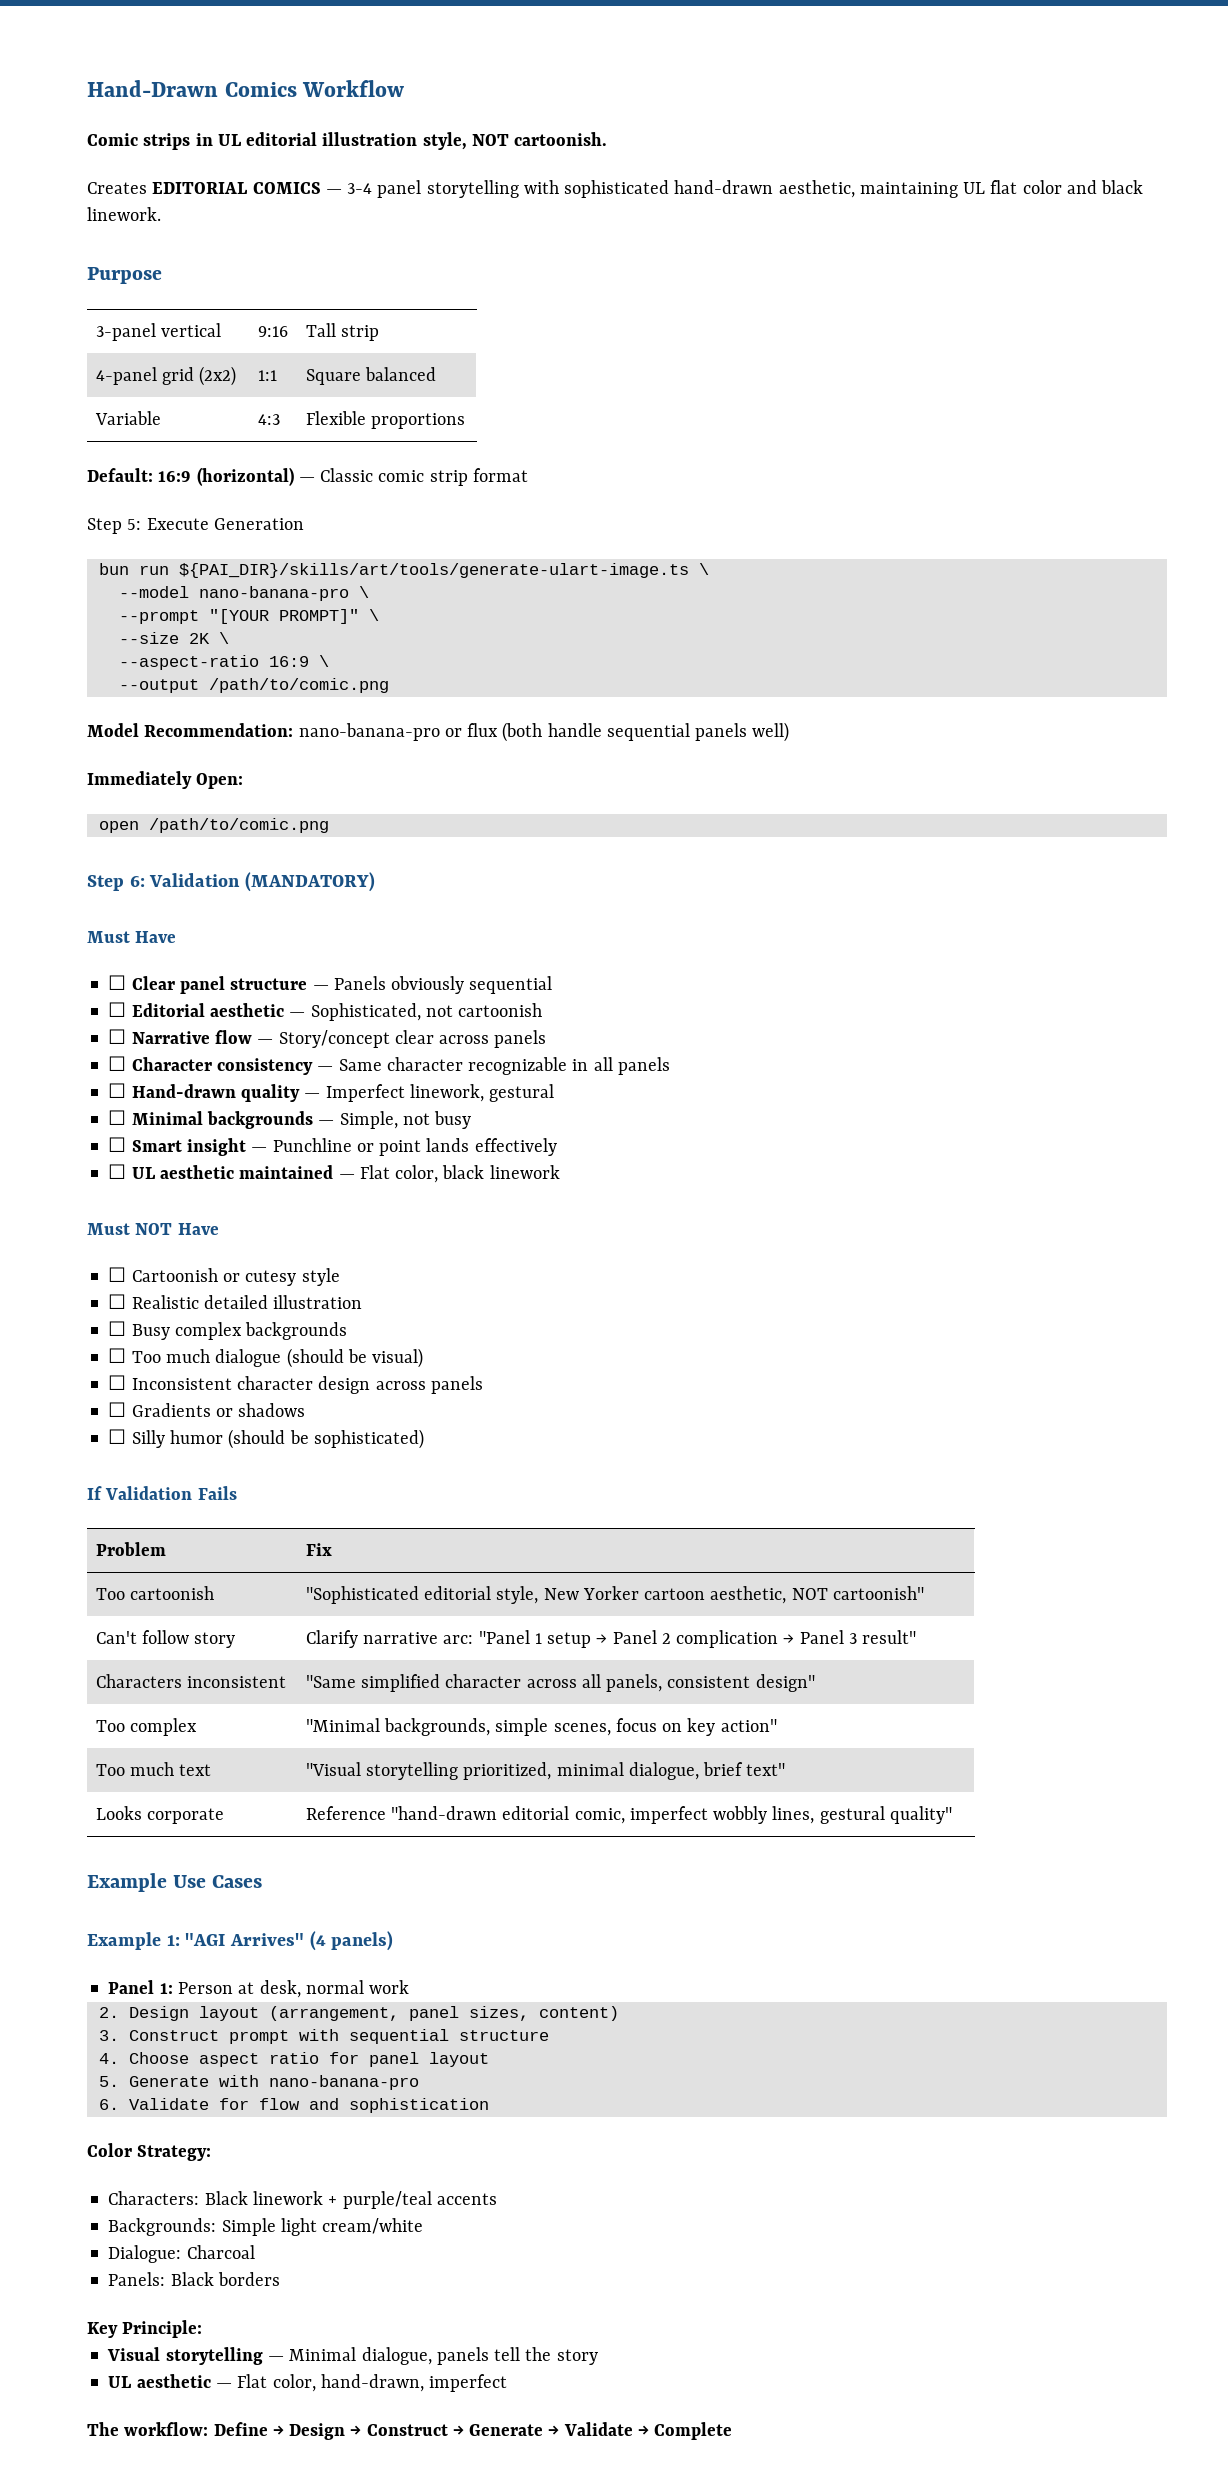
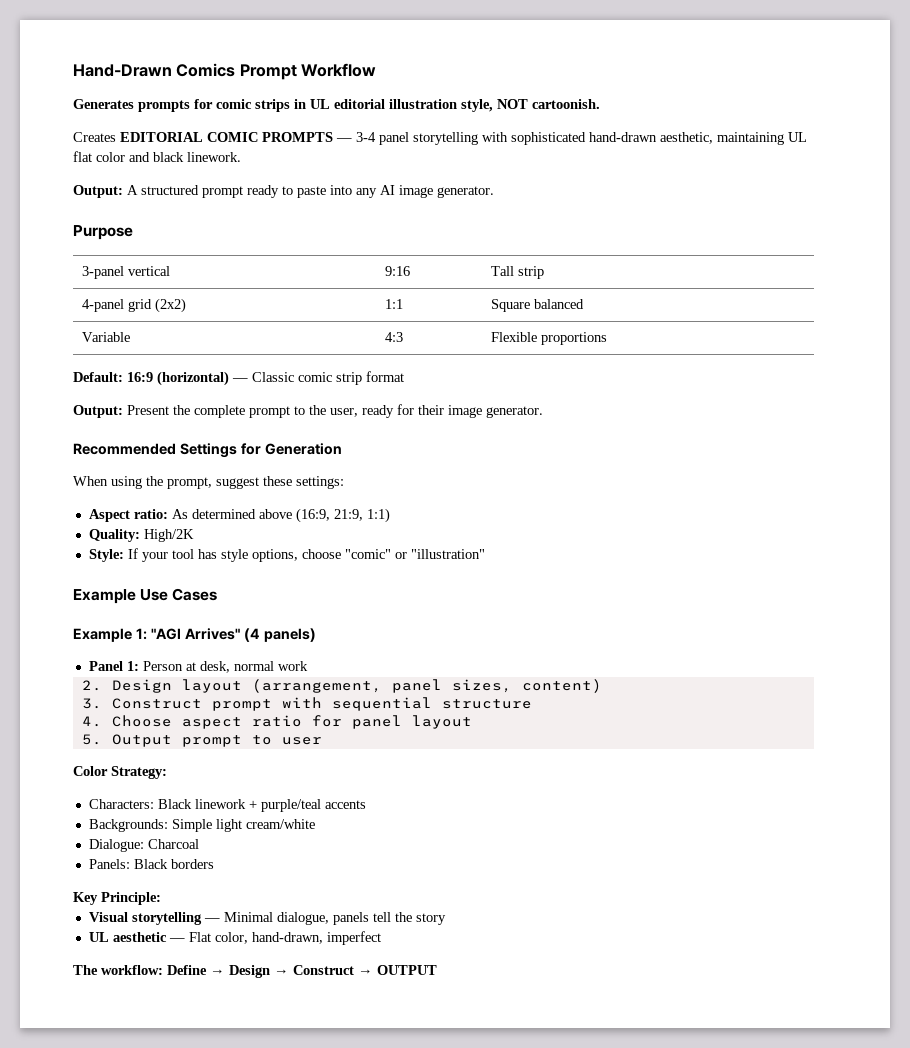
(297, 89) none -> [239,64,297,80] Prompt
[87,133,138,146] Comic -> [73,99,252,112] Generates prompts for comic
[252,182,321,194] COMICS -> [207,132,333,142] COMIC PROMPTS
(161, 214) none -> [73,185,494,198] // Output: A structured prompt ready to paste into any AI image generator.
[87,518,304,534] [98,563,709,578] [118,586,369,601] [118,609,379,624] [118,632,229,644] [118,655,329,670] [118,678,389,693] [87,722,790,742] [87,771,244,789] [98,818,329,833] [87,872,376,892] [87,931,177,943] [108,975,553,994] [108,1002,543,1021] [108,1029,547,1048] [108,1056,670,1075] [108,1083,555,1102] [108,1110,472,1129] [108,1137,557,1156] [108,1164,560,1183] [87,1223,219,1235] [108,1267,340,1286] [108,1294,363,1309] [108,1321,348,1340] [108,1348,424,1368] [108,1375,483,1394] [108,1402,306,1417] [108,1429,424,1449] [87,1486,237,1500] [95,1542,166,1556] [305,1543,332,1556] [95,1586,215,1600] [305,1586,924,1604] [95,1630,236,1648] [305,1630,917,1648] [95,1674,287,1688] [305,1674,815,1692] [95,1718,198,1736] [305,1718,777,1736] [95,1762,212,1776] [305,1762,786,1780] [95,1806,225,1824] [305,1806,952,1824] Step 5: Execute Generation // bun run ${PAI_DIR}/skills/art/tools/generate-ulart-image.ts \ // --model nano-banana-pro \ // --prompt "[YOUR PROMPT]" \ // --size 2K \ // --aspect-ratio 16:9 \ // --output /path/to/comic.png // Model Recommendation: nano-banana-pro or flux (both handle sequential panels well) // Immediately Open: // open /path/to/comic.png // Step 6: Validation (MANDATORY) // Must Have // ☐ Clear panel structure — Panels obviously sequential // ☐ Editorial aesthetic — Sophisticated, not cartoonish // ☐ Narrative flow — Story/concept clear across panels // ☐ Character consistency — Same character recognizable in all panels // ☐ Hand-drawn quality — Imperfect linework, gestural // ☐ Minimal backgrounds — Simple, not busy // ☐ Smart insight — Punchline or point lands effectively // ☐ UL aesthetic maintained — Flat color, black linework // Must NOT Have // ☐ Cartoonish or cutesy style // ☐ Realistic detailed illustration // ☐ Busy complex backgrounds // ☐ Too much dialogue (should be visual) // ☐ Inconsistent character design across panels // ☐ Gradients or shadows // ☐ Silly humor (should be sophisticated) // If Validation Fails // Problem | Fix // Too cartoonish | "Sophisticated editorial style, New Yorker cartoon aesthetic, NOT cartoonish" // Can't follow story | Clarify narrative arc: "Panel 1 setup → Panel 2 complication → Panel 3 result" // Characters inconsistent | "Same simplified character across all panels, consistent design" // Too complex | "Minimal backgrounds, simple scenes, focus on key action" // Too much text | "Visual storytelling prioritized, minimal dialogue, brief text" // Looks corporate | Reference "hand-drawn editorial comic, imperfect wobbly lines, gestural quality" -> [73,404,543,418] [73,443,342,458] [73,476,344,489] [88,508,390,523] [88,529,194,542] [88,548,485,562] Output: Present the complete prompt to the user, ready for their image generator. // Recommended Settings for Generation // When using the prompt, suggest these settings: // Aspect ratio: As determined above (16:9, 21:9, 1:1) // Quality: High/2K // Style: If your tool has style options, choose "comic" or "illustration"
[128,2075,419,2090] [98,2098,489,2113] Generate with nano-banana-pro // 6. Validate for flow and sophistication -> [111,734,322,747] Output prompt to user
[469,2422,733,2440] Generate → Validate → Complete -> [377,965,437,975] OUTPUT

